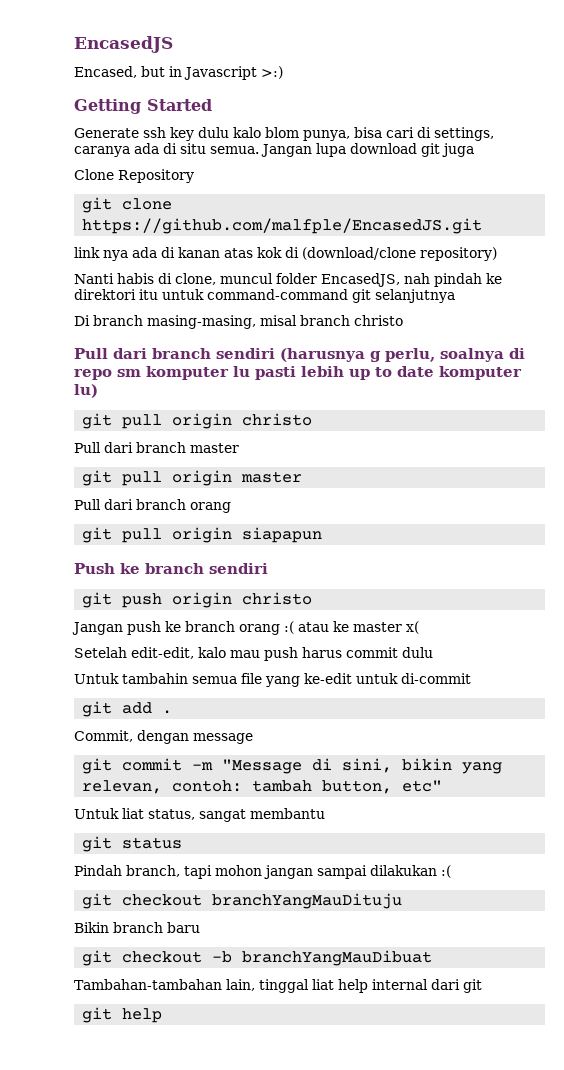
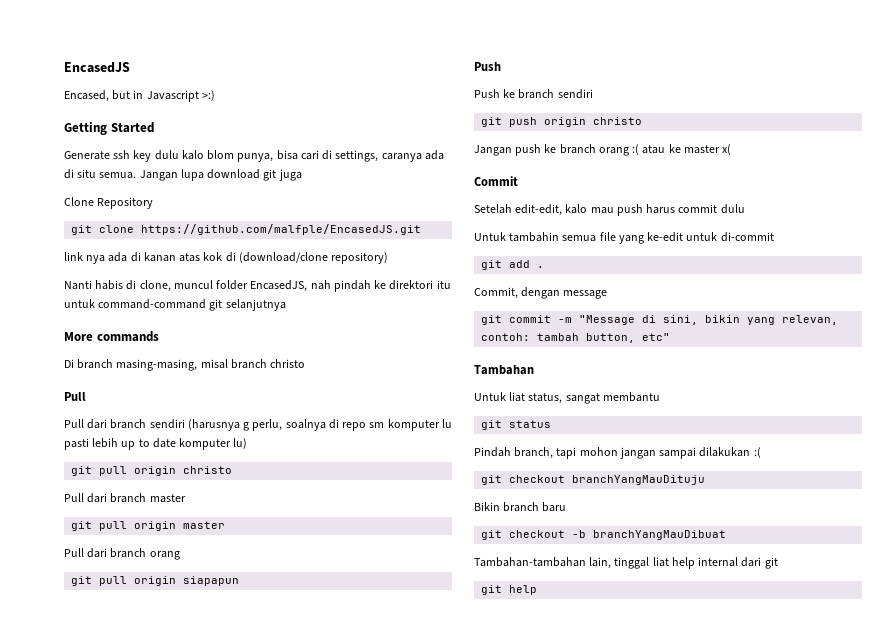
(455, 296) none -> [64,331,159,342] // More commands
(108, 353) none -> [64,419,84,428] // Pull
(115, 568) none -> [474,89,500,98] // Push
(419, 627) none -> [474,176,518,186] // Commit
(443, 786) none -> [474,365,534,375] // Tambahan

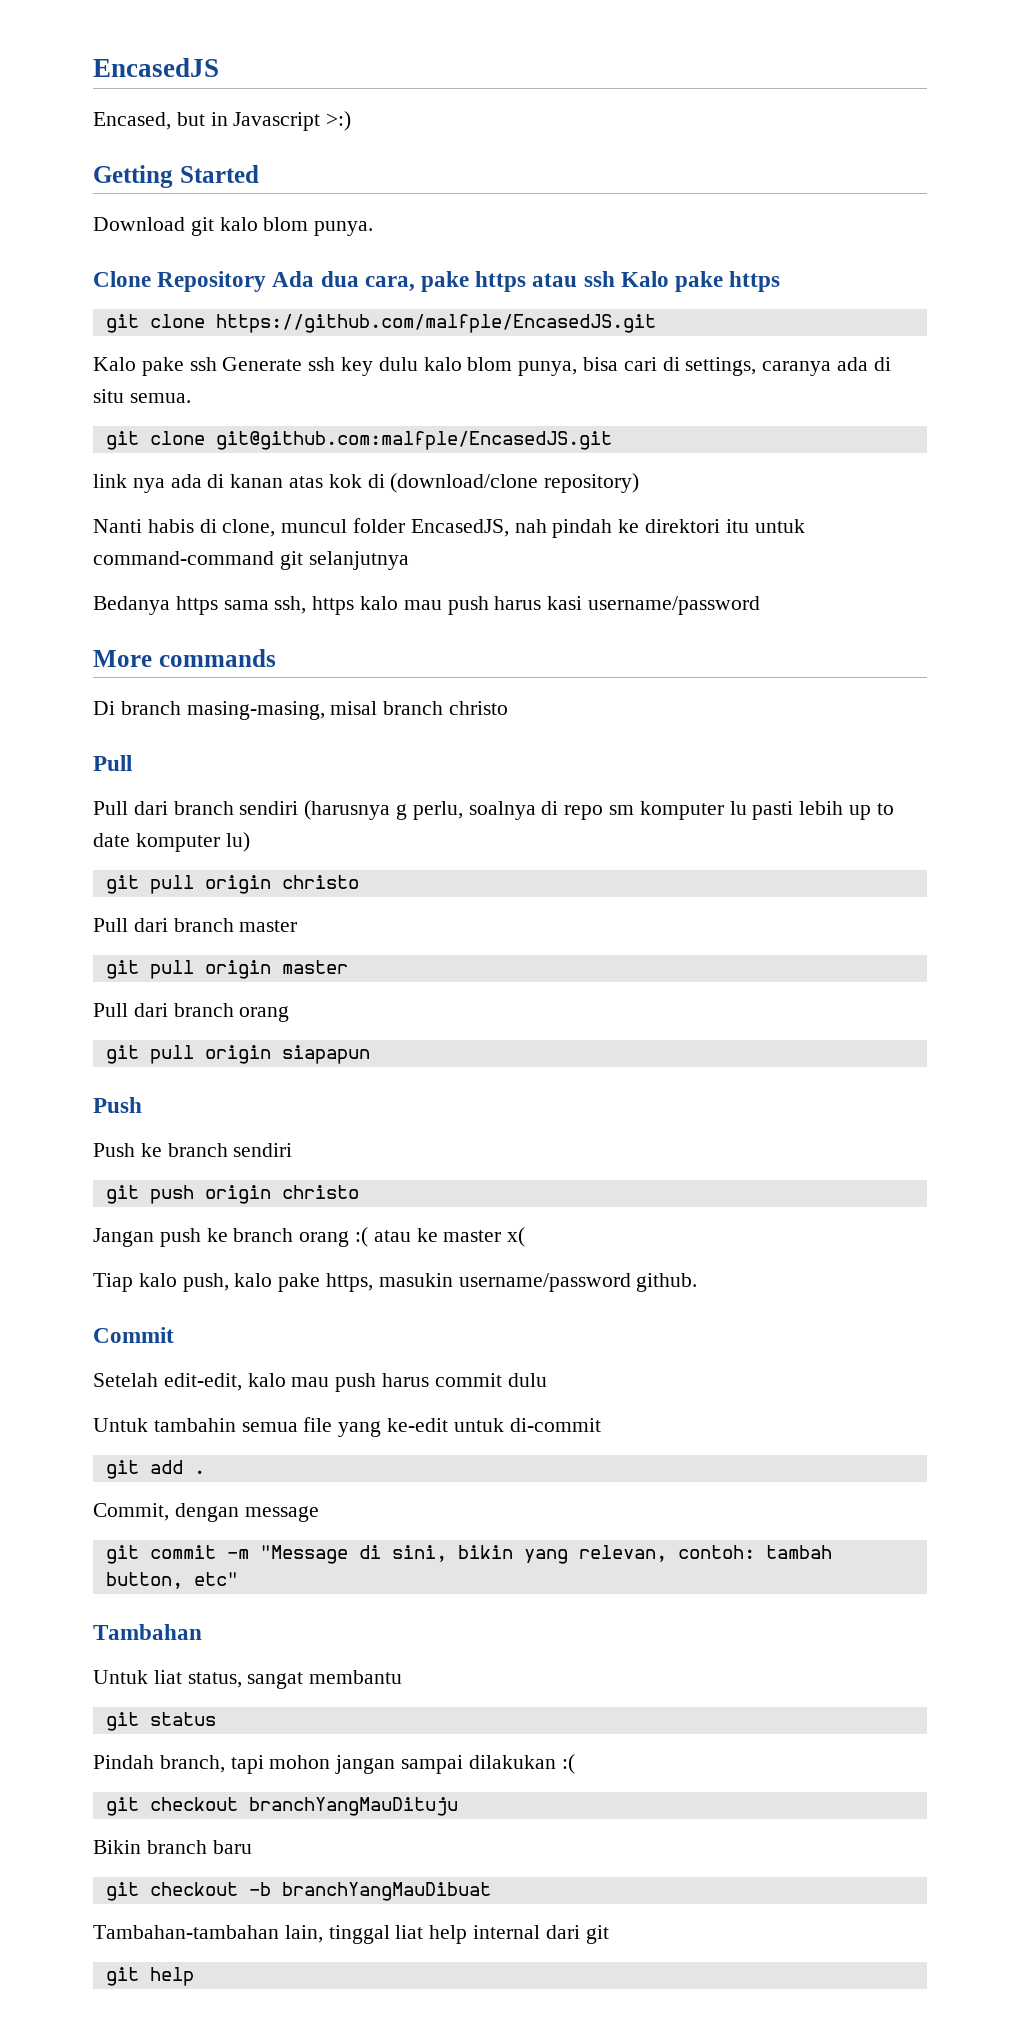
(154, 127) none -> [93,217,374,236] [93,271,781,292] [105,314,656,333] [93,357,217,376] Download git kalo blom punya. // Clone Repository Ada dua cara, pake https atau ssh Kalo pake https // git clone https://github.com/malfple/EncasedJS.git // Kalo pake ssh
[139,169,302,181] [64,197,154,209] [71,224,422,235] Jangan lupa download git juga // Clone Repository // git clone https://github.com/malfple/EncasedJS.git -> [105,431,612,450] // git clone git@github.com:malfple/EncasedJS.git
(286, 305) none -> [93,596,761,615] // Bedanya https sama ssh, https kalo mau push harus kasi username/password
(732, 149) none -> [93,1273,698,1292] // Tiap kalo push, kalo pake https, masukin username/password github.

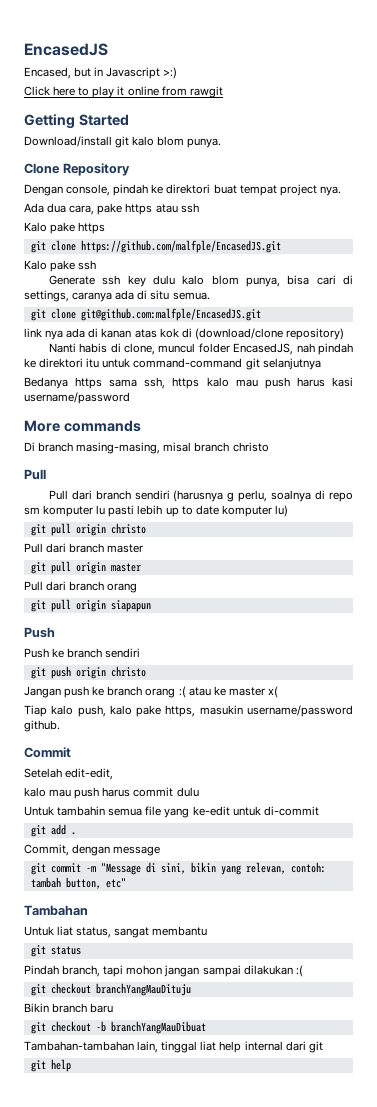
(352, 121) none -> [24,86,223,98] // Click here to play it online from rawgit
[93,217,185,231] Download -> [24,136,112,147] Download/install
(267, 281) none -> [24,184,341,196] // Dengan console, pindah ke direktori buat tempat project nya. //
(615, 279) none -> (199, 208) //
(217, 364) none -> (97, 265) //
(242, 1382) none -> (114, 774) //

